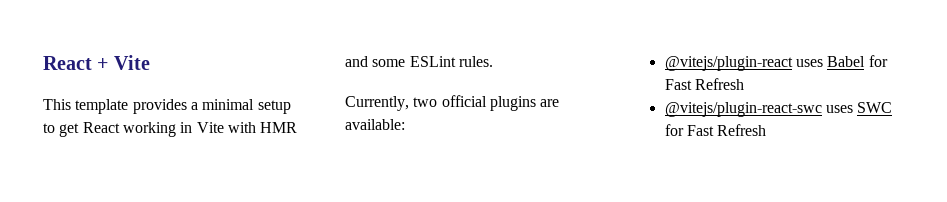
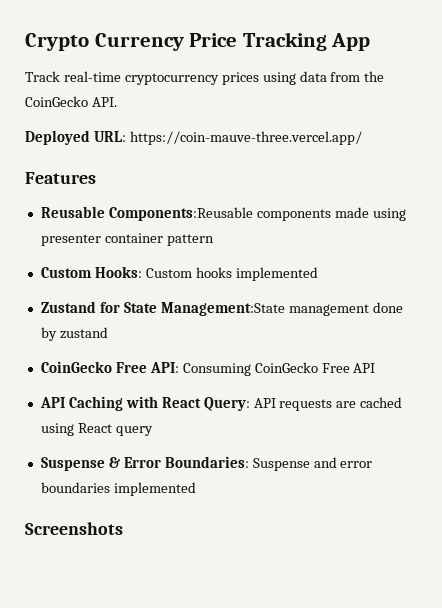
[43,55,150,70] [43,99,291,114] [43,122,298,137] [345,56,493,67] [345,95,560,111] [345,119,405,130] [664,55,888,71] [664,78,744,90] [664,102,893,117] [664,124,767,136] React + Vite // This template provides a minimal setup to get React working in Vite with HMR and some ESLint rules. // Currently, two official plugins are available: // @vitejs/plugin-react uses Babel for Fast Refresh // @vitejs/plugin-react-swc uses SWC for Fast Refresh -> [25,32,371,51] [25,71,385,85] [25,96,117,107] [25,130,362,145] [25,172,96,184] [40,206,406,221] [40,233,214,246] [40,266,318,281] [40,301,403,316] [40,327,108,341] [40,361,376,376] [39,396,403,411] [40,423,153,436] [40,456,373,471] [40,482,196,496] [25,522,123,535] Crypto Currency Price Tracking App // Track real-time cryptocurrency prices using data from the CoinGecko API. // Deployed URL: https://coin-mauve-three.vercel.app/ // Features // Reusable Components:Reusable components made using presenter container pattern // Custom Hooks: Custom hooks implemented // Zustand for State Management:State management done by zustand // CoinGecko Free API: Consuming CoinGecko Free API // API Caching with React Query: API requests are cached using React query // Suspense & Error Boundaries: Suspense and error boundaries implemented // Screenshots

